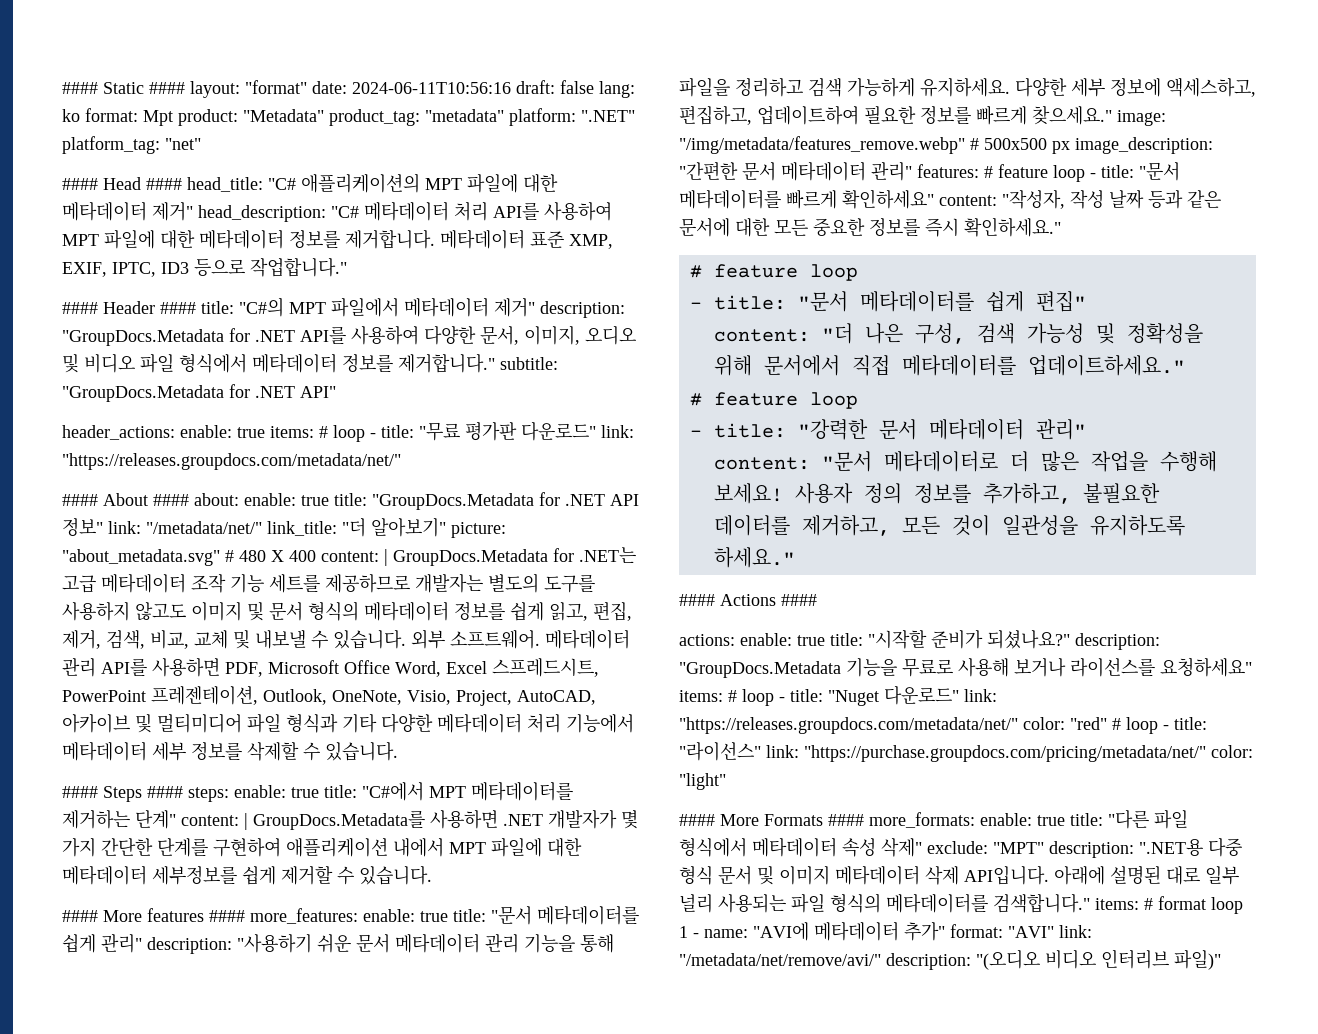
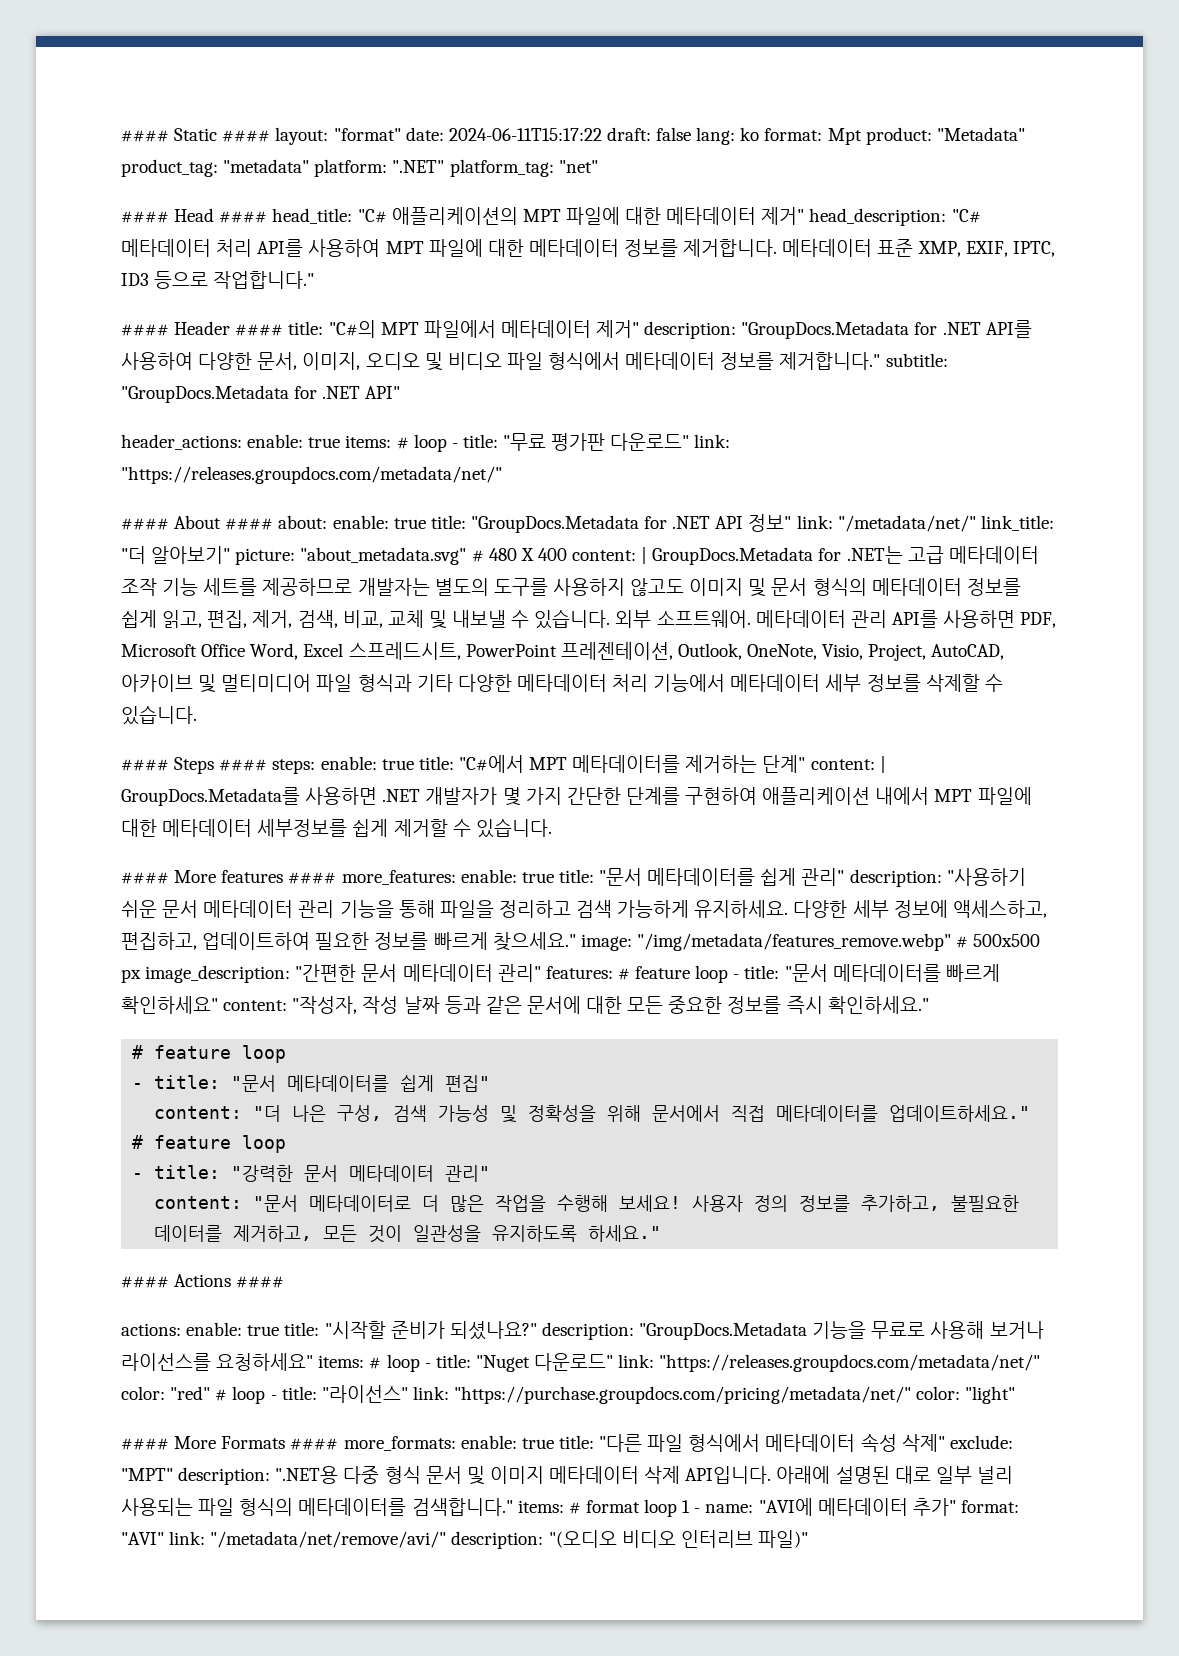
[352,82,511,94] 2024-06-11T10:56:16 -> [448,128,602,141] 2024-06-11T15:17:22

